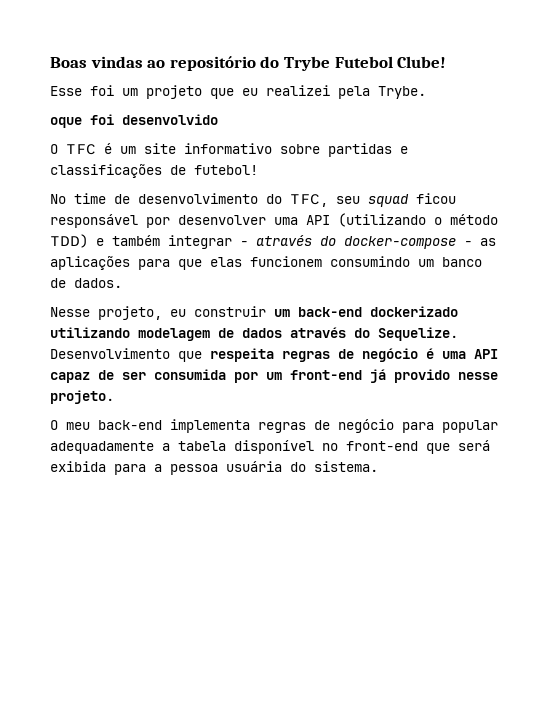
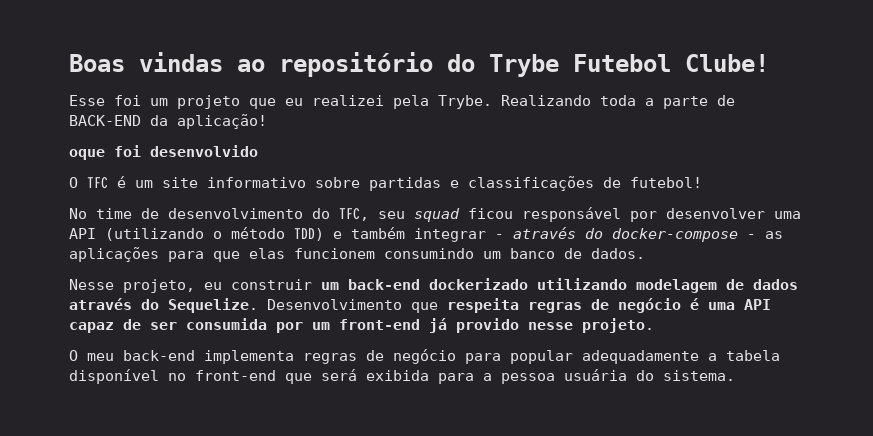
(426, 92) none -> [501,95,735,109] [69,114,267,129] Realizando toda a parte de BACK-END da aplicação!

